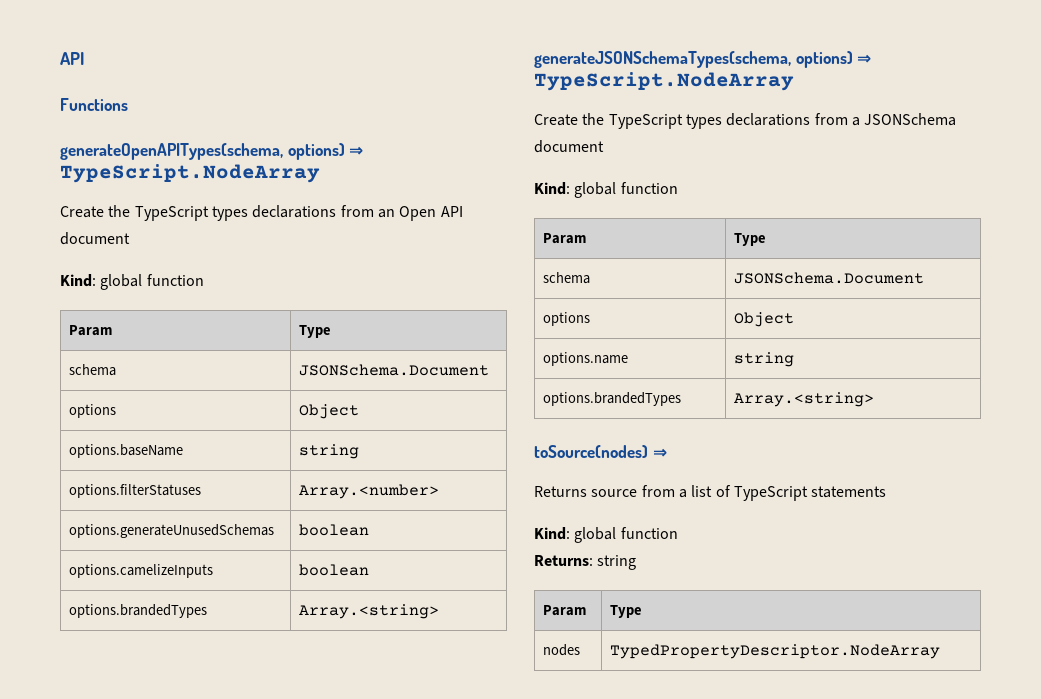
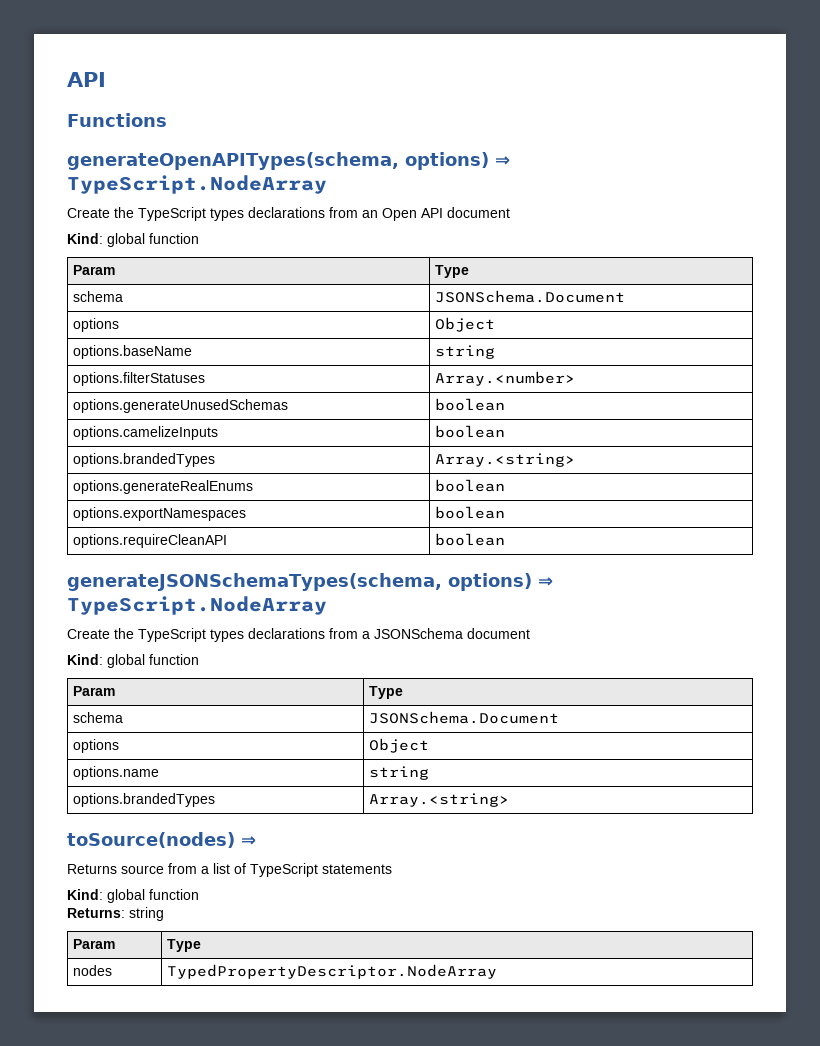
(440, 611) none -> [72,480,253,494] [434,479,505,492] [72,507,246,521] [434,506,505,519] [72,534,227,548] [434,533,505,546] // options.generateRealEnums | boolean // options.exportNamespaces | boolean // options.requireCleanAPI | boolean

